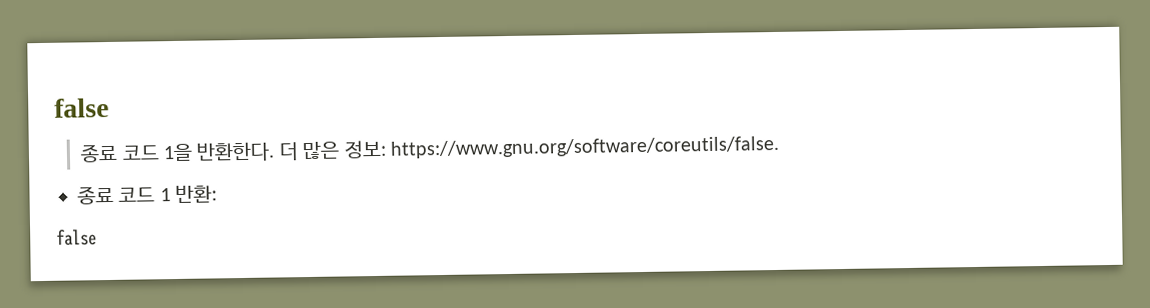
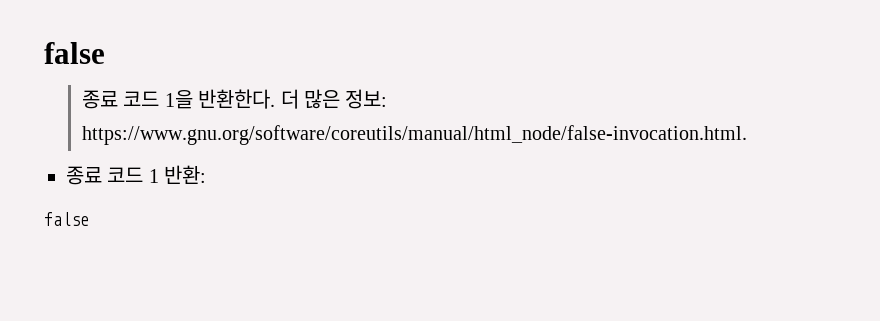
[389,135,780,159] https://www.gnu.org/software/coreutils/false. -> [82,125,748,145] https://www.gnu.org/software/coreutils/manual/html_node/false-invocation.html.

